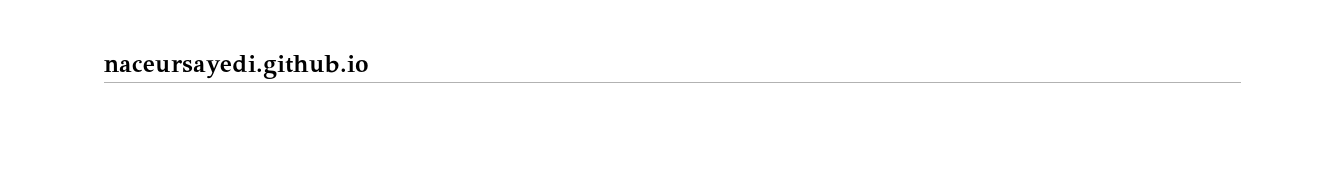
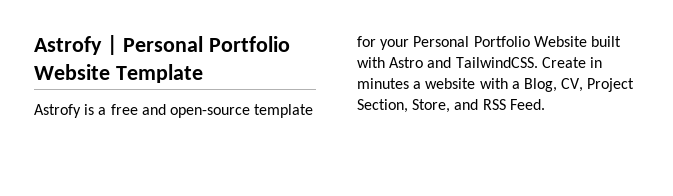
[104,55,368,79] naceursayedi.github.io -> [34,35,290,55] [34,64,203,83] [34,104,314,118] [357,36,621,50] [357,57,602,68] [357,78,635,92] [357,99,545,113] Astrofy | Personal Portfolio Website Template // Astrofy is a free and open-source template for your Personal Portfolio Website built with Astro and TailwindCSS. Create in minutes a website with a Blog, CV, Project Section, Store, and RSS Feed.

